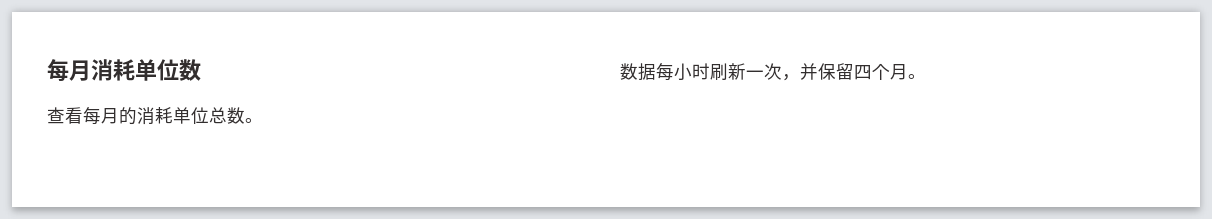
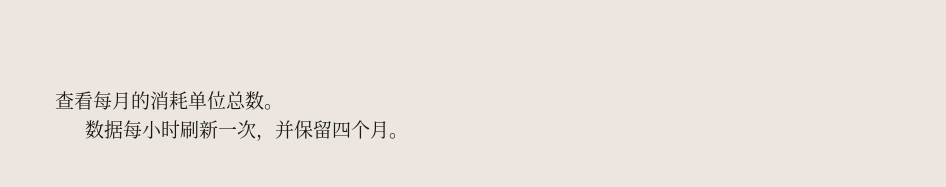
[47,59,201,81] 每月消耗单位数 // -> (55, 100) none

